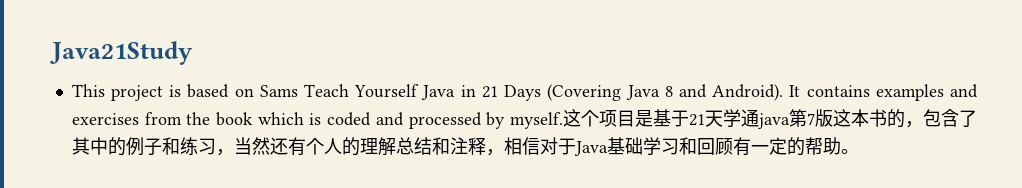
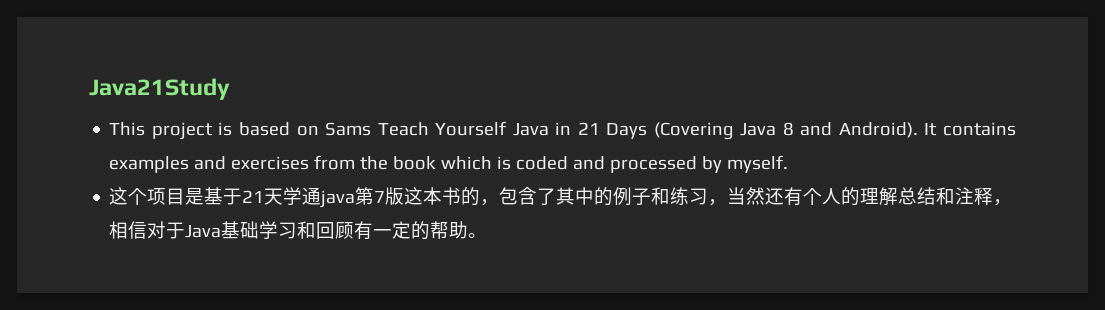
(564, 120) none -> (789, 164) //

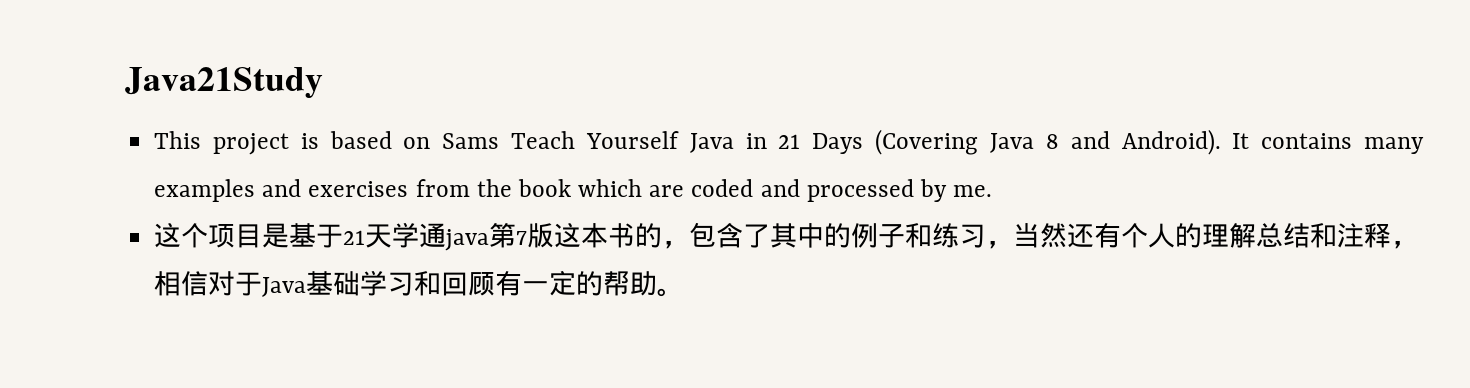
(1017, 129) none -> [1364,137,1425,154] many
[497,156,512,170] is -> [649,185,685,197] are
[727,155,789,173] myself. -> [953,185,993,197] me.

